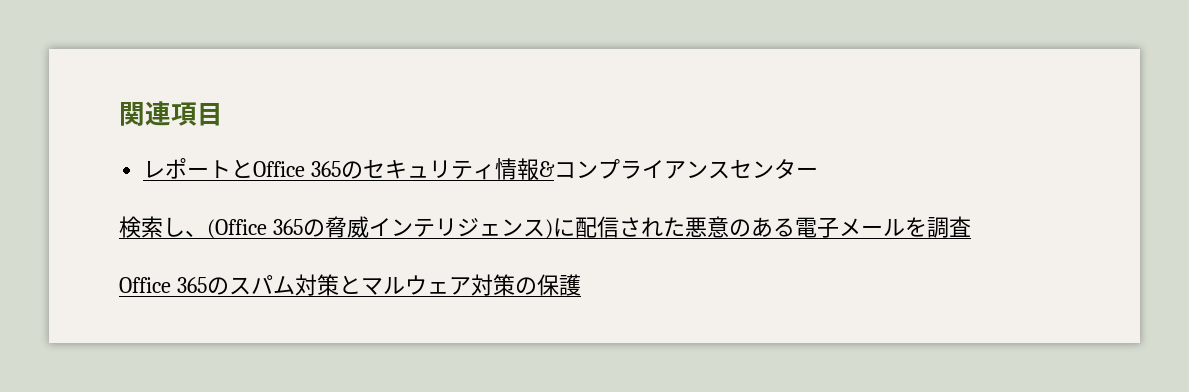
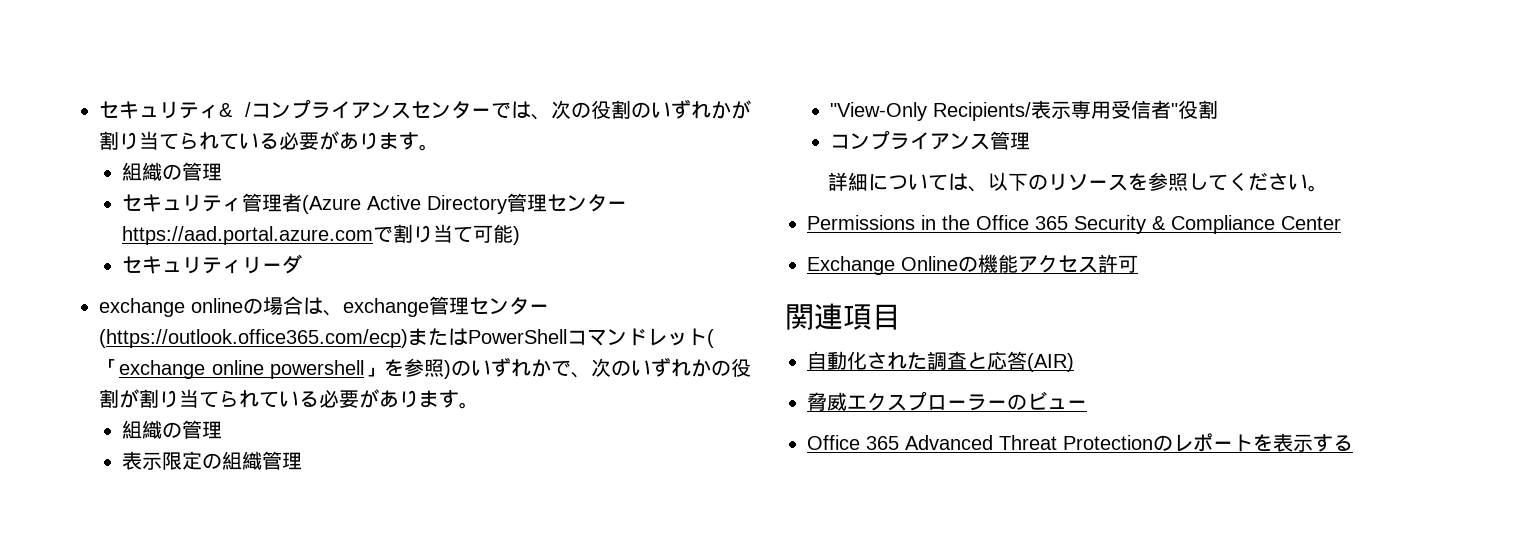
[119,101,223,126] [143,158,556,181] 関連項目 // レポートとOffice 365のセキュリティ情報& -> [99,101,251,119] セキュリティ& /
[119,216,971,239] [119,274,581,296] // 検索し、(Office 365の脅威インテリジェンス)に配信された悪意のある電子メールを調査 // Office 365のスパム対策とマルウェア対策の保護 -> [491,99,751,120] [99,131,439,151] [121,162,222,181] [121,193,627,214] [121,224,520,245] [121,254,302,274] [99,296,549,317] [99,328,714,348] [99,357,751,379] [99,389,479,409] [121,420,222,439] [121,451,302,470] [829,100,1218,121] [829,130,1030,150] [828,172,1329,192] [807,215,1341,234] [807,254,1138,275] [785,303,901,330] [807,351,1074,372] [807,391,1087,411] [807,433,1353,452] では、次の役割のいずれかが割り当てられている必要があります。 // 組織の管理 // セキュリティ管理者(Azure Active Directory管理センターhttps://aad.portal.azure.comで割り当て可能) // セキュリティリーダ // exchange onlineの場合は、exchange管理センター(https://outlook.office365.com/ecp)またはPowerShellコマンドレット(「exchange online powershell」を参照)のいずれかで、次のいずれかの役割が割り当てられている必要があります。 // 組織の管理 // 表示限定の組織管理 // "View-Only Recipients/表示専用受信者"役割 // コンプライアンス管理 // 詳細については、以下のリソースを参照してください。 // Permissions in the Office 365 Security & Compliance Center // Exchange Onlineの機能アクセス許可 // 関連項目 // 自動化された調査と応答(AIR) // 脅威エクスプローラーのビュー // Office 365 Advanced Threat Protectionのレポートを表示する

